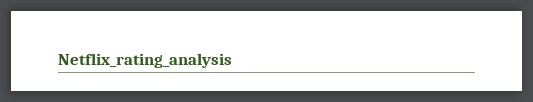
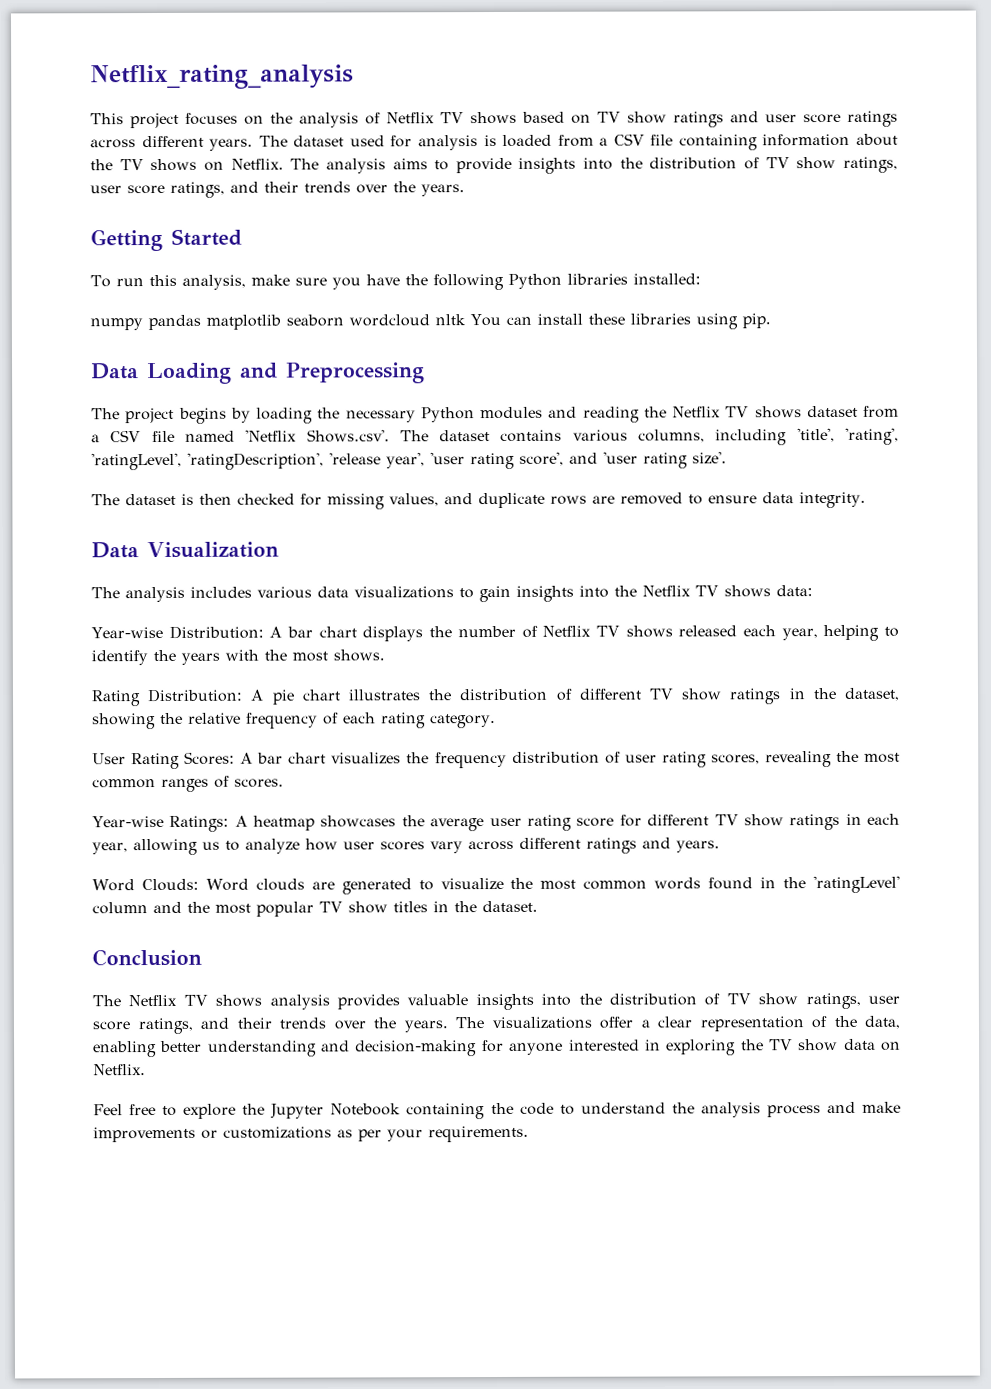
(232, 60) none -> [90,110,898,129] [90,133,898,151] [90,156,898,174] [90,181,465,198] [90,228,242,252] [90,273,701,291] [90,313,771,331] [91,362,425,385] [91,405,899,424] [91,427,899,446] [91,451,727,471] [91,491,866,510] [91,541,279,559] [91,585,813,603] [91,624,899,642] [91,649,385,666] [91,687,901,707] [92,712,496,730] [92,750,900,770] [92,775,284,792] [92,813,900,832] [92,837,720,856] [92,875,900,895] [92,900,538,917] [92,948,202,967] [92,992,900,1011] [92,1015,900,1035] [93,1038,902,1058] [93,1064,146,1076] [93,1101,901,1120] [93,1125,529,1143] // This project focuses on the analysis of Netflix TV shows based on TV show ratings and user score ratings across different years. The dataset used for analysis is loaded from a CSV file containing information about the TV shows on Netflix. The analysis aims to provide insights into the distribution of TV show ratings, user score ratings, and their trends over the years. // Getting Started // To run this analysis, make sure you have the following Python libraries installed: // numpy pandas matplotlib seaborn wordcloud nltk You can install these libraries using pip. // Data Loading and Preprocessing // The project begins by loading the necessary Python modules and reading the Netflix TV shows dataset from a CSV file named 'Netflix Shows.csv'. The dataset contains various columns, including 'title', 'rating', 'ratingLevel', 'ratingDescription', 'release year', 'user rating score', and 'user rating size'. // The dataset is then checked for missing values, and duplicate rows are removed to ensure data integrity. // Data Visualization // The analysis includes various data visualizations to gain insights into the Netflix TV shows data: // Year-wise Distribution: A bar chart displays the number of Netflix TV shows released each year, helping to identify the years with the most shows. // Rating Distribution: A pie chart illustrates the distribution of different TV show ratings in the dataset, showing the relative frequency of each rating category. // User Rating Scores: A bar chart visualizes the frequency distribution of user rating scores, revealing the most common ranges of scores. // Year-wise Ratings: A heatmap showcases the average user rating score for different TV show ratings in each year, allowing us to analyze how user scores vary across different ratings and years. // Word Clouds: Word clouds are generated to visualize the most common words found in the 'ratingLevel' column and the most popular TV show titles in the dataset. // Conclusion // The Netflix TV shows analysis provides valuable insights into the distribution of TV show ratings, user score ratings, and their trends over the years. The visualizations offer a clear representation of the data, enabling better understanding and decision-making for anyone interested in exploring the TV show data on Netflix. // Feel free to explore the Jupyter Notebook containing the code to understand the analysis process and make improvements or customizations as per your requirements.

